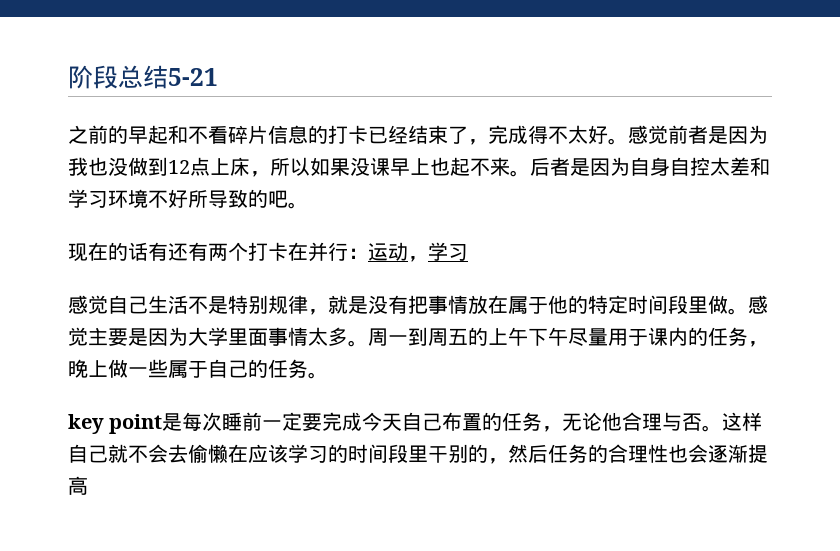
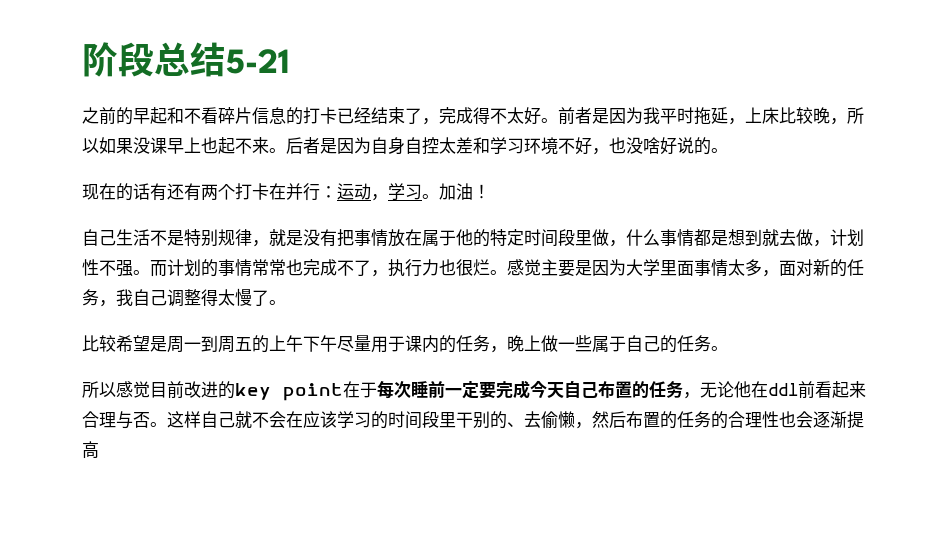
[628,125,668,144] 感觉 -> (558, 120) none
[88,157,250,176] 也没做到12点上床 -> [660,107,830,125] 平时拖延，上床比较晚
[188,189,288,208] 所导致的吧 -> [592,137,711,155] ，也没啥好说的
[68,295,108,314] // 感觉 -> [422,183,490,200] 。加油！ //
(728, 304) none -> [609,229,864,247] [82,259,490,277] ，什么事情都是想到就去做，计划性不强。而计划的事情常常也完成不了，执行力也很烂
[348,340,368,347] 。 -> [762,259,864,277] [82,288,286,307] [82,335,167,352] ，面对新的任务，我自己调整得太慢了。 // 比较希望是
(328, 375) none -> [82,381,235,399] 所以感觉目前改进的
[162,413,183,431] 是 -> [343,381,377,398] 在于
(623, 421) none -> [751,381,866,399] 在ddl前看起来
[168,444,228,463] 去偷懒 -> (286, 419) none
[488,444,548,464] ，然后 -> [507,411,677,429] 、去偷懒，然后布置的

